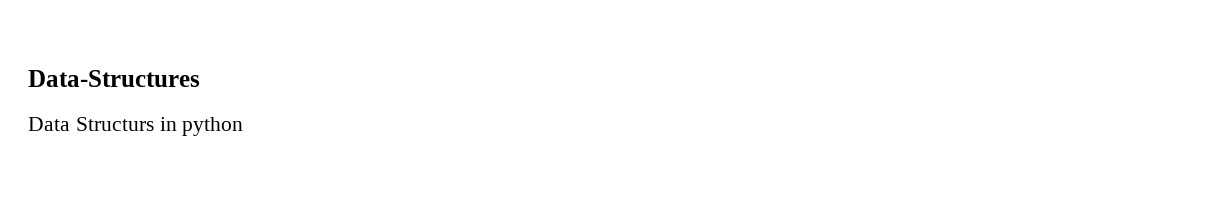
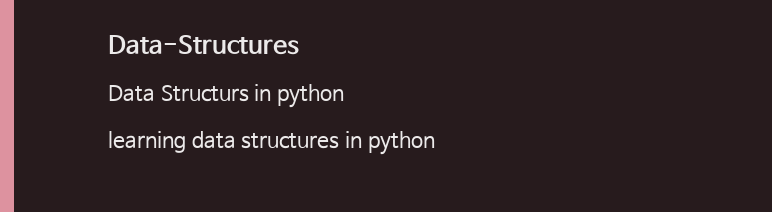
(244, 126) none -> [108,131,435,155] // learning data structures in python

